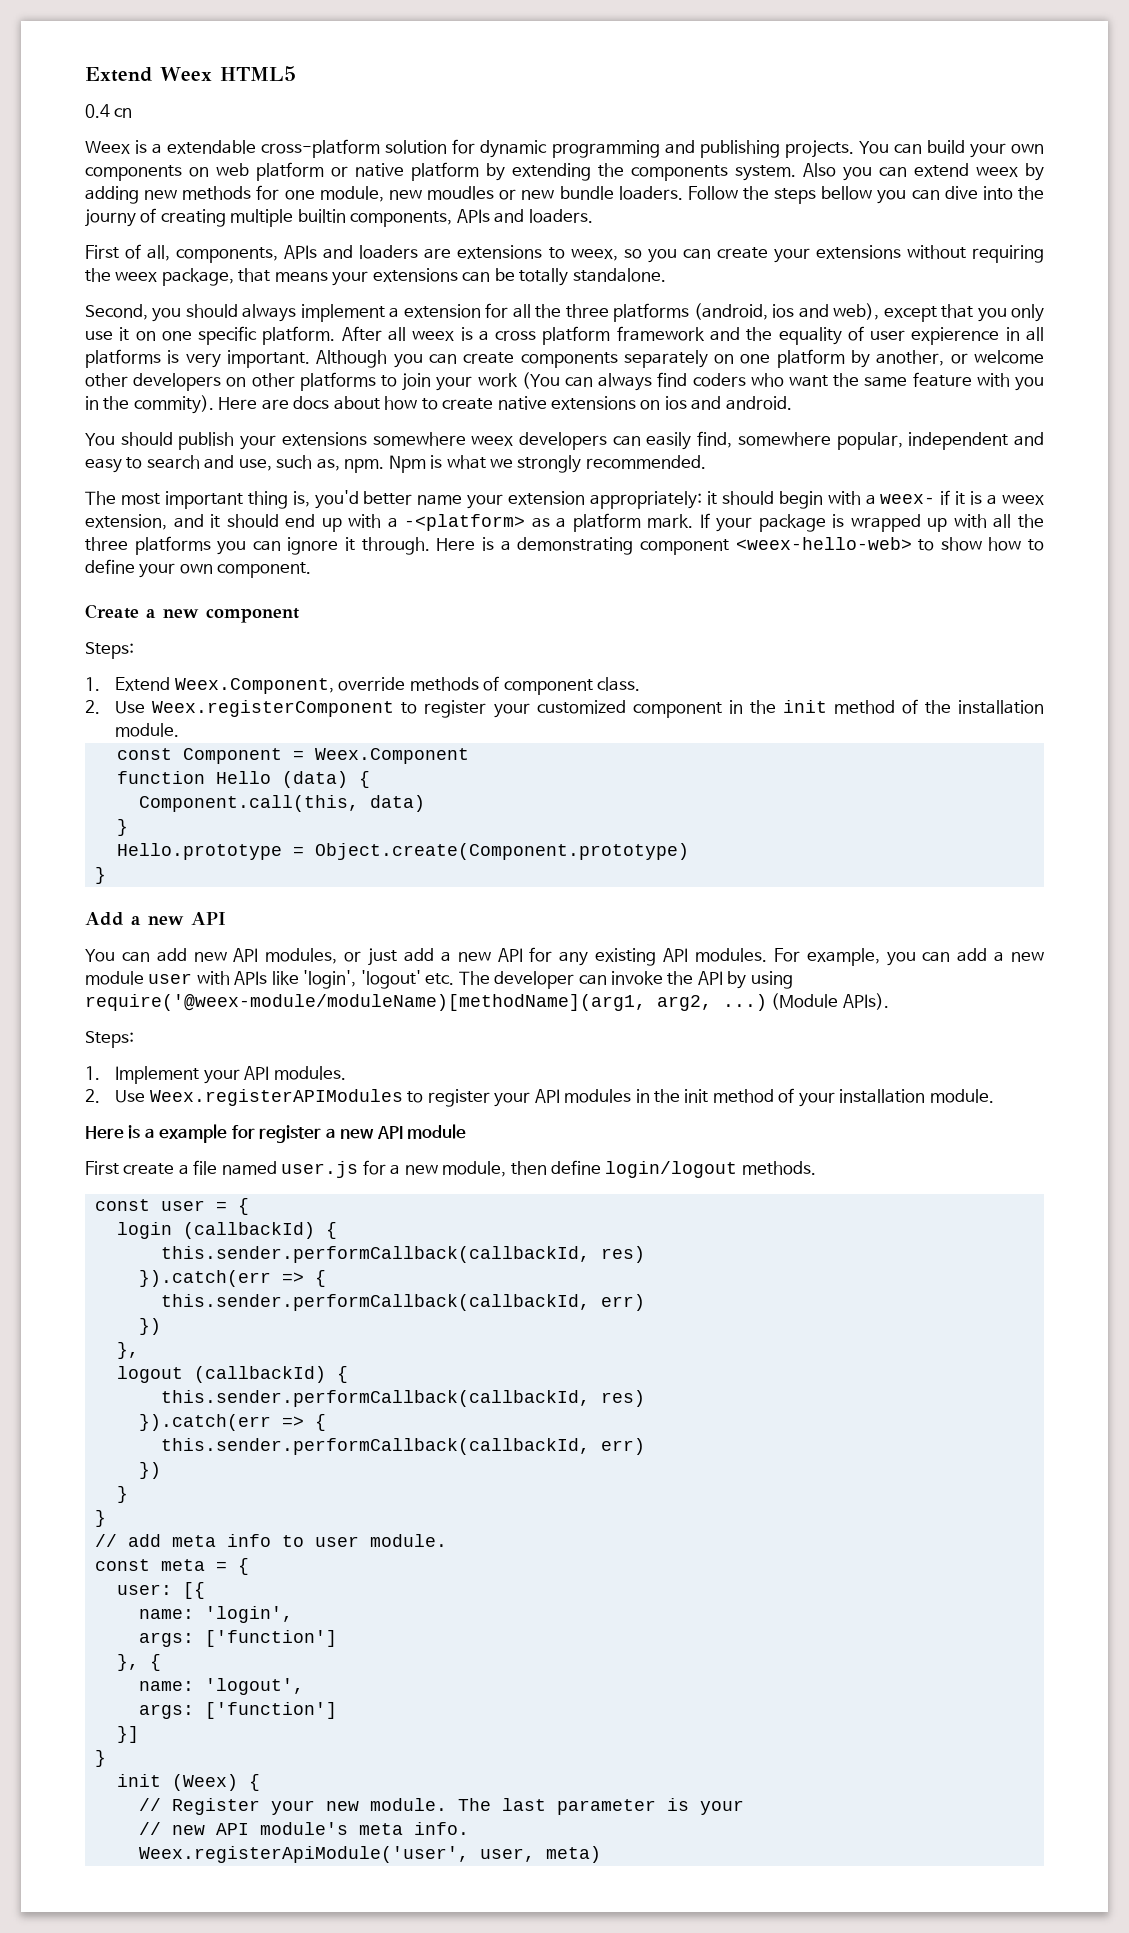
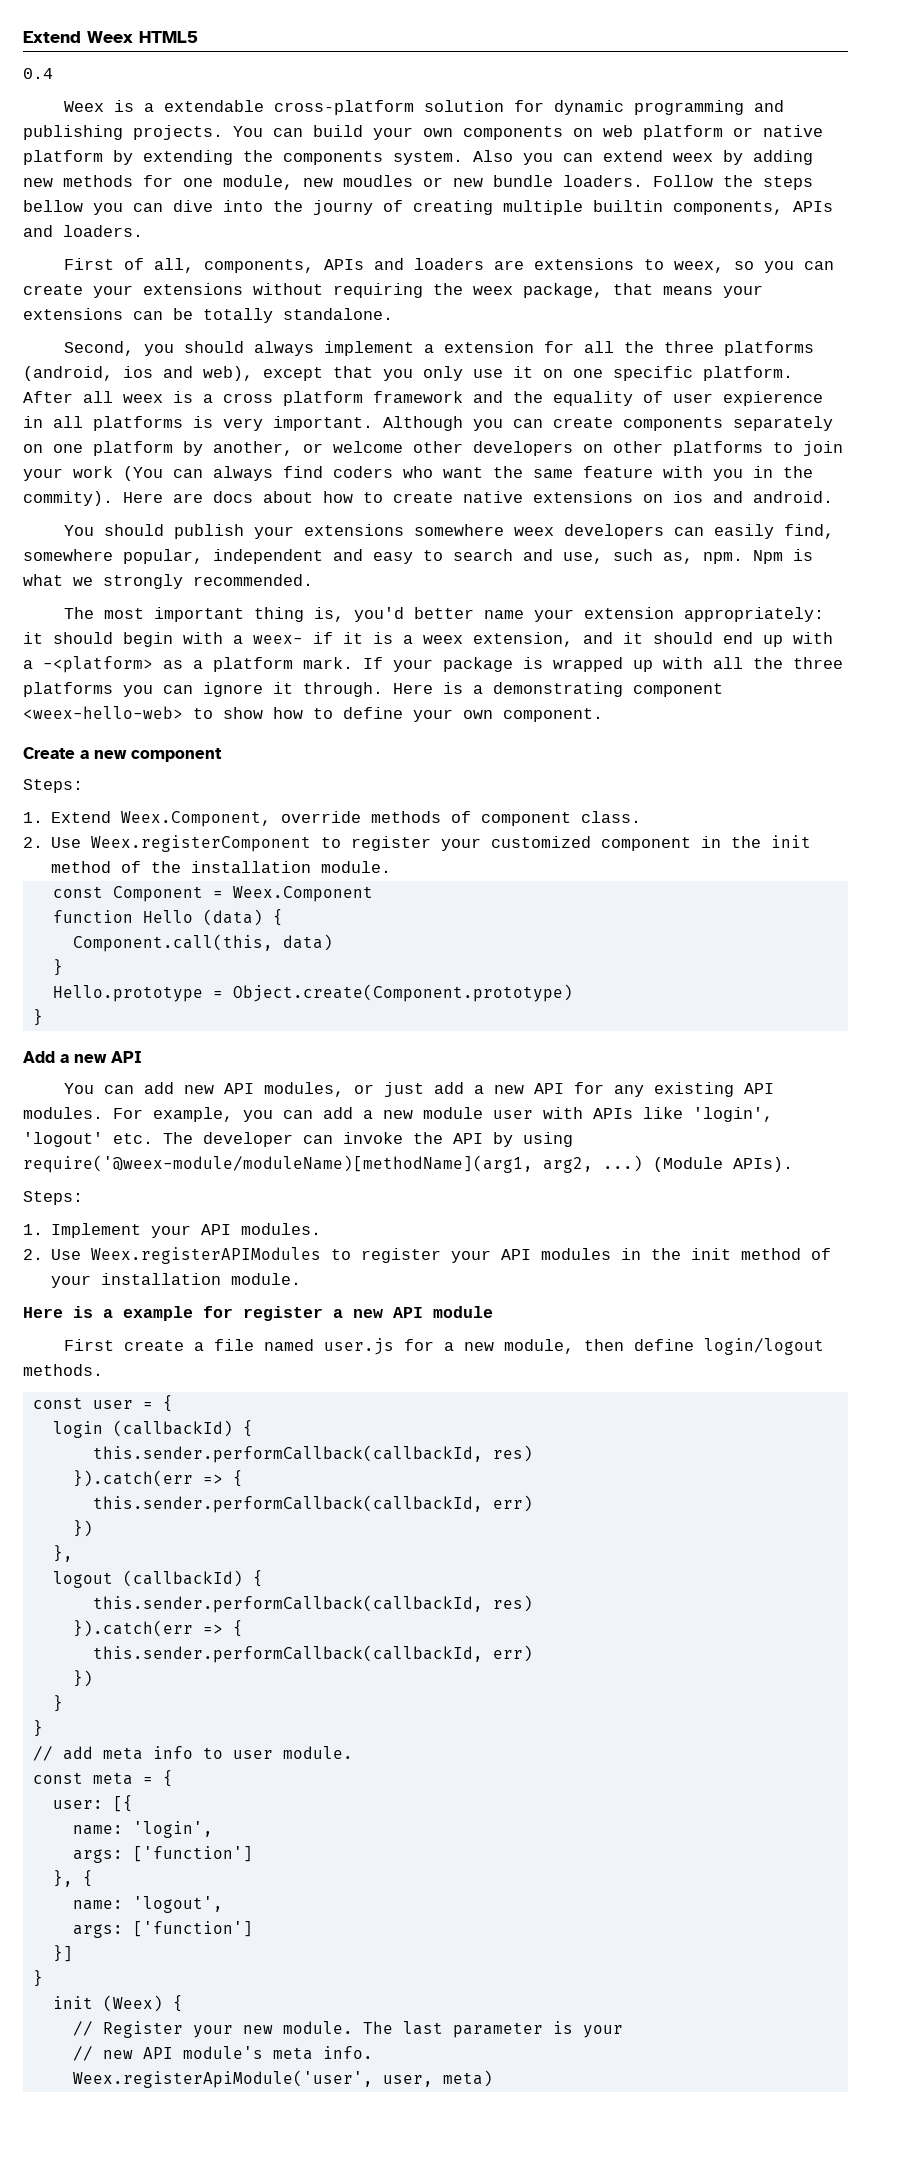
[114,108,133,118] cn -> (53, 73) none

